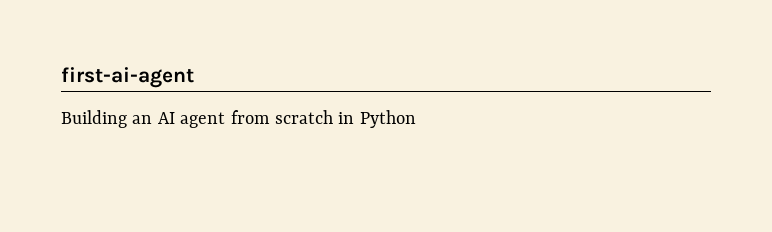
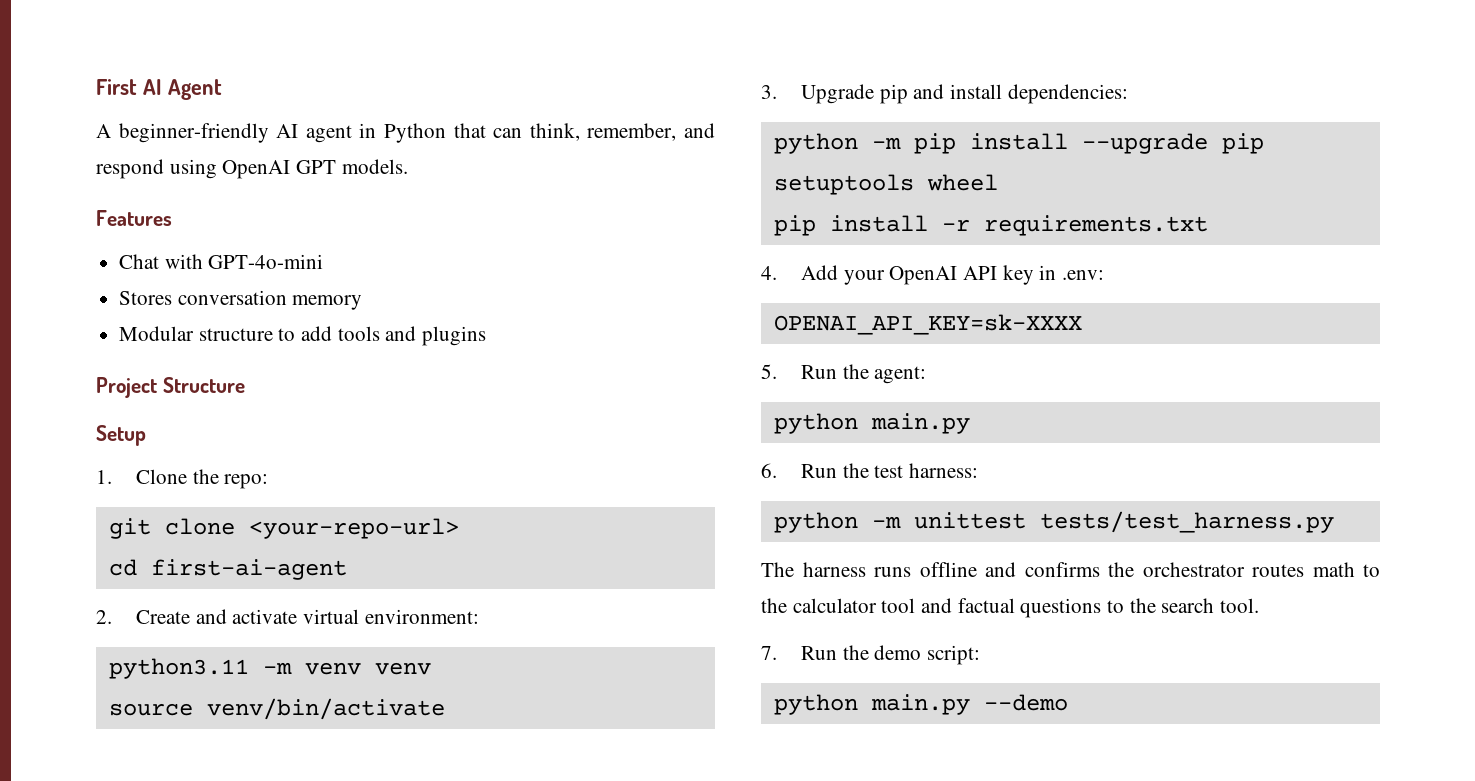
[61,67,194,88] [61,110,416,128] first-ai-agent // Building an AI agent from scratch in Python -> [96,79,222,100] [96,123,716,143] [96,159,408,179] [96,210,172,226] [119,254,324,269] [119,290,363,310] [119,326,487,346] [96,377,245,398] [96,425,146,446] [96,469,269,489] [108,518,459,539] [108,559,347,580] [96,609,479,624] [108,658,431,679] [108,698,445,720] [761,84,1128,104] [773,133,1264,154] [773,174,998,195] [773,215,1208,236] [761,265,1104,285] [773,314,1082,335] [761,364,927,384] [773,413,970,434] [761,463,978,478] [773,511,1334,533] [761,562,1380,577] [761,598,1260,618] [761,645,980,665] [773,694,1068,715] First AI Agent // A beginner-friendly AI agent in Python that can think, remember, and respond using OpenAI GPT models. // Features // Chat with GPT-4o-mini // Stores conversation memory // Modular structure to add tools and plugins // Project Structure // Setup // 1. Clone the repo: // git clone <your-repo-url> // cd first-ai-agent // 2. Create and activate virtual environment: // python3.11 -m venv venv // source venv/bin/activate // 3. Upgrade pip and install dependencies: // python -m pip install --upgrade pip setuptools wheel // pip install -r requirements.txt // 4. Add your OpenAI API key in .env: // OPENAI_API_KEY=sk-XXXX // 5. Run the agent: // python main.py // 6. Run the test harness: // python -m unittest tests/test_harness.py // The harness runs offline and confirms the orchestrator routes math to the calculator tool and factual questions to the search tool. // 7. Run the demo script: // python main.py --demo

